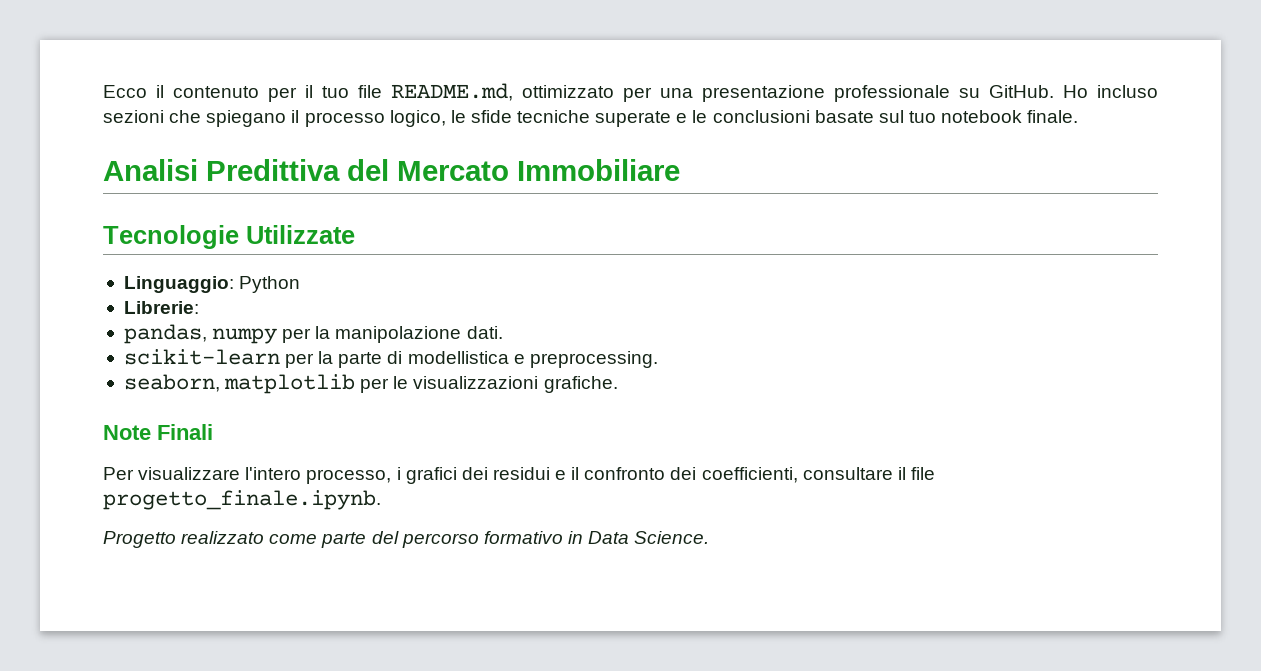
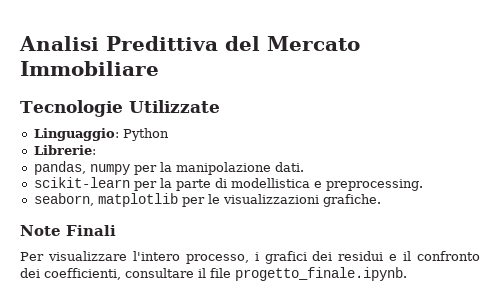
[103,83,1158,102] [103,110,1079,127] Ecco il contenuto per il tuo file README.md, ottimizzato per una presentazione professionale su GitHub. Ho incluso sezioni che spiegano il processo logico, le sfide tecniche superate e le conclusioni basate sul tuo notebook finale. // -> (19, 43) none
[103,531,710,548] // Progetto realizzato come parte del percorso formativo in Data Science. -> (407, 274) none

